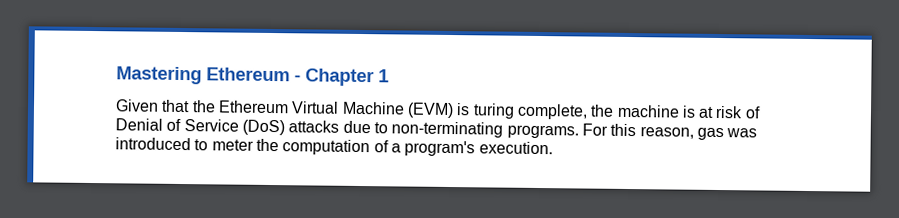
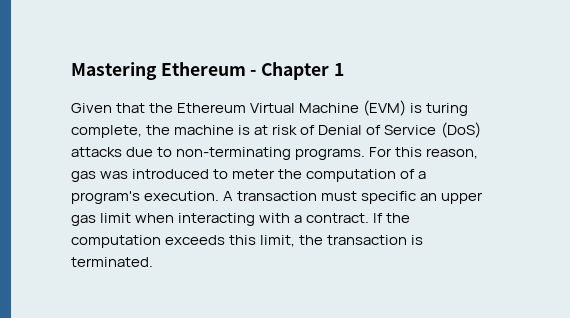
(553, 148) none -> [223,191,484,204] [71,213,411,226] [71,235,424,248] [71,257,153,267] A transaction must specific an upper gas limit when interacting with a contract. If the computation exceeds this limit, the transaction is terminated.

